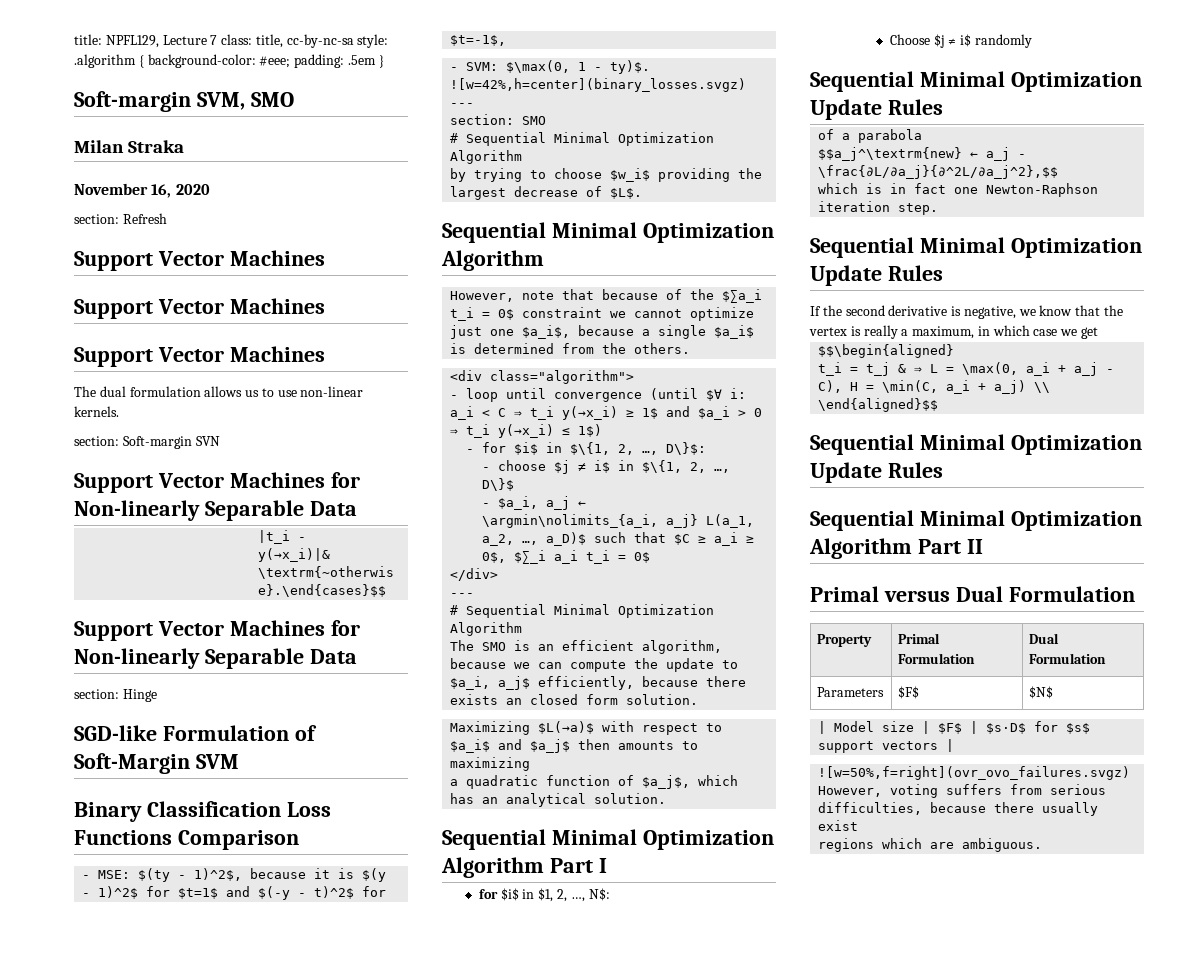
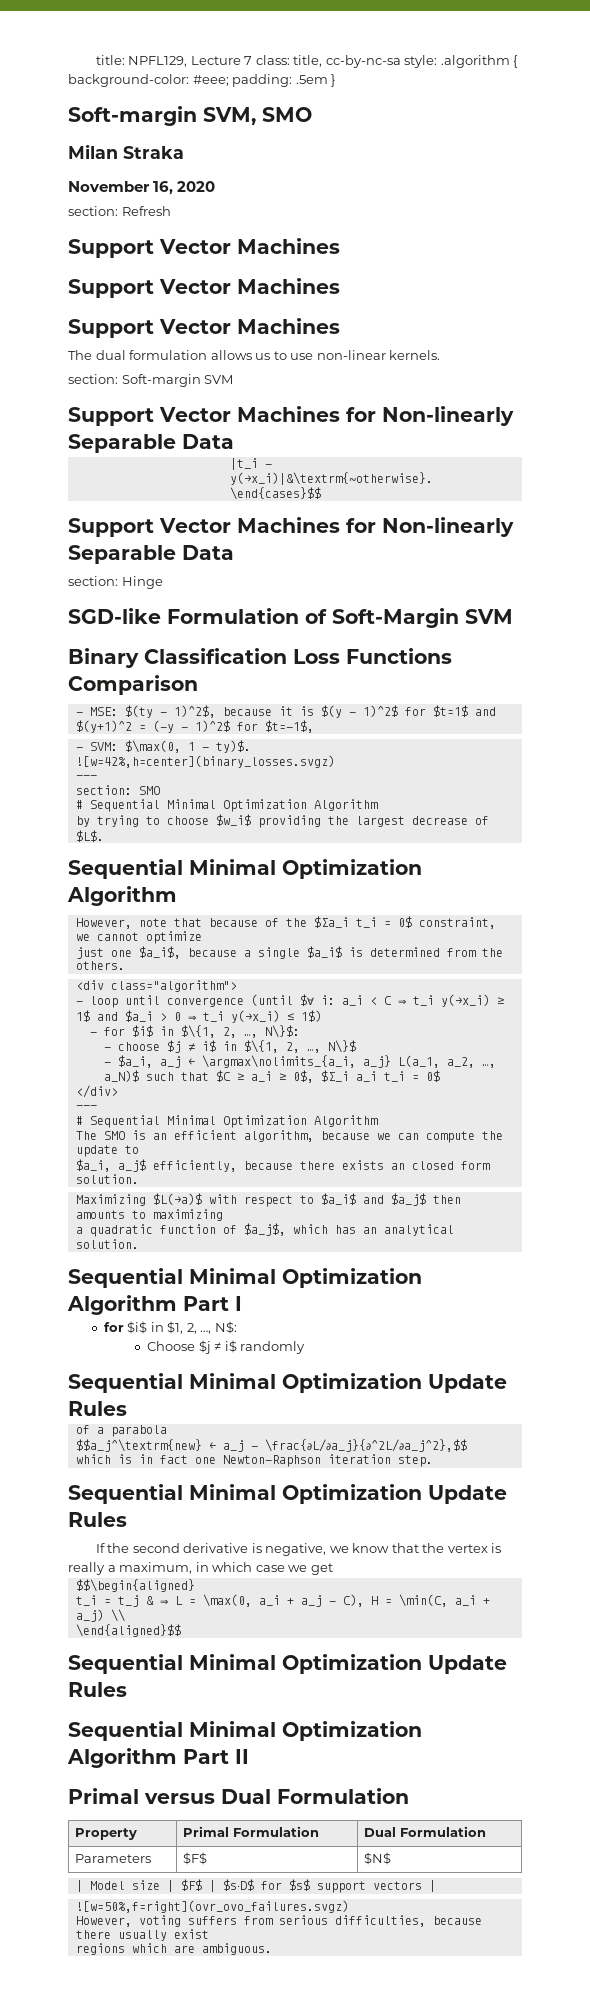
[195,436,220,446] SVN -> [204,375,234,384] SVM
[258,886,355,900] $(-y - t)^2$ -> [75,720,230,733] $(y+1)^2 = (-y - 1)^2$
[522,307,603,318] constraint -> [418,917,496,929] constraint,
[666,442,707,455] D\}$: -> [264,1025,300,1038] N\}$:
[482,478,515,491] D\}$ -> [327,1040,356,1053] N\}$
[482,514,659,528] \argmin\nolimits_{a_i, -> [201,1055,356,1068] \argmax\nolimits_{a_i,
[546,532,587,546] a_D)$ -> [103,1070,139,1082] a_N)$

